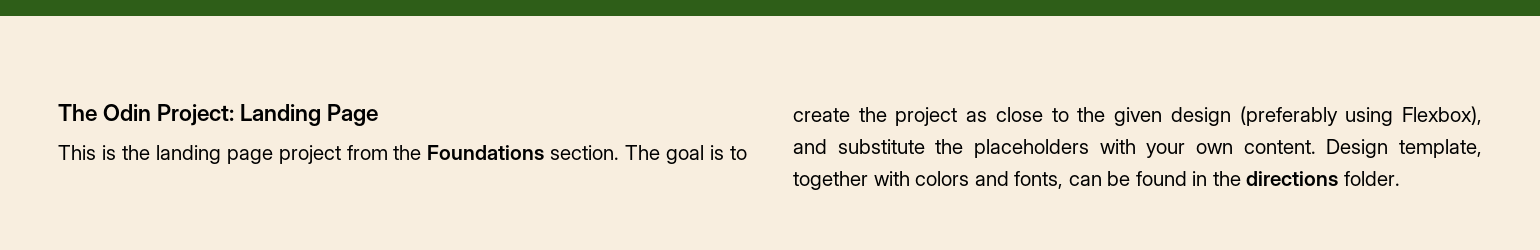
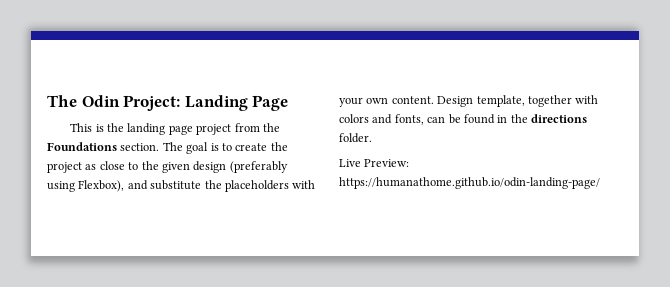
(1400, 178) none -> [339,159,410,167] [339,177,600,189] // Live Preview: https://humanathome.github.io/odin-landing-page/

